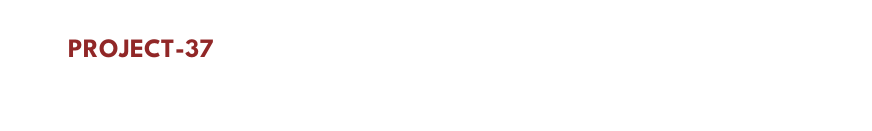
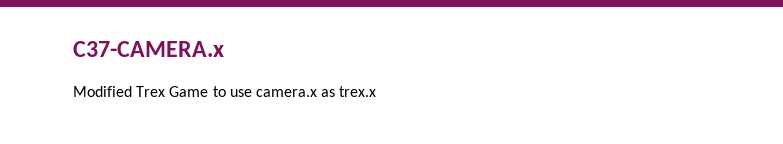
[68,39,213,58] PROJECT-37 -> [73,41,224,57] [73,86,377,97] C37-CAMERA.x // Modified Trex Game to use camera.x as trex.x

